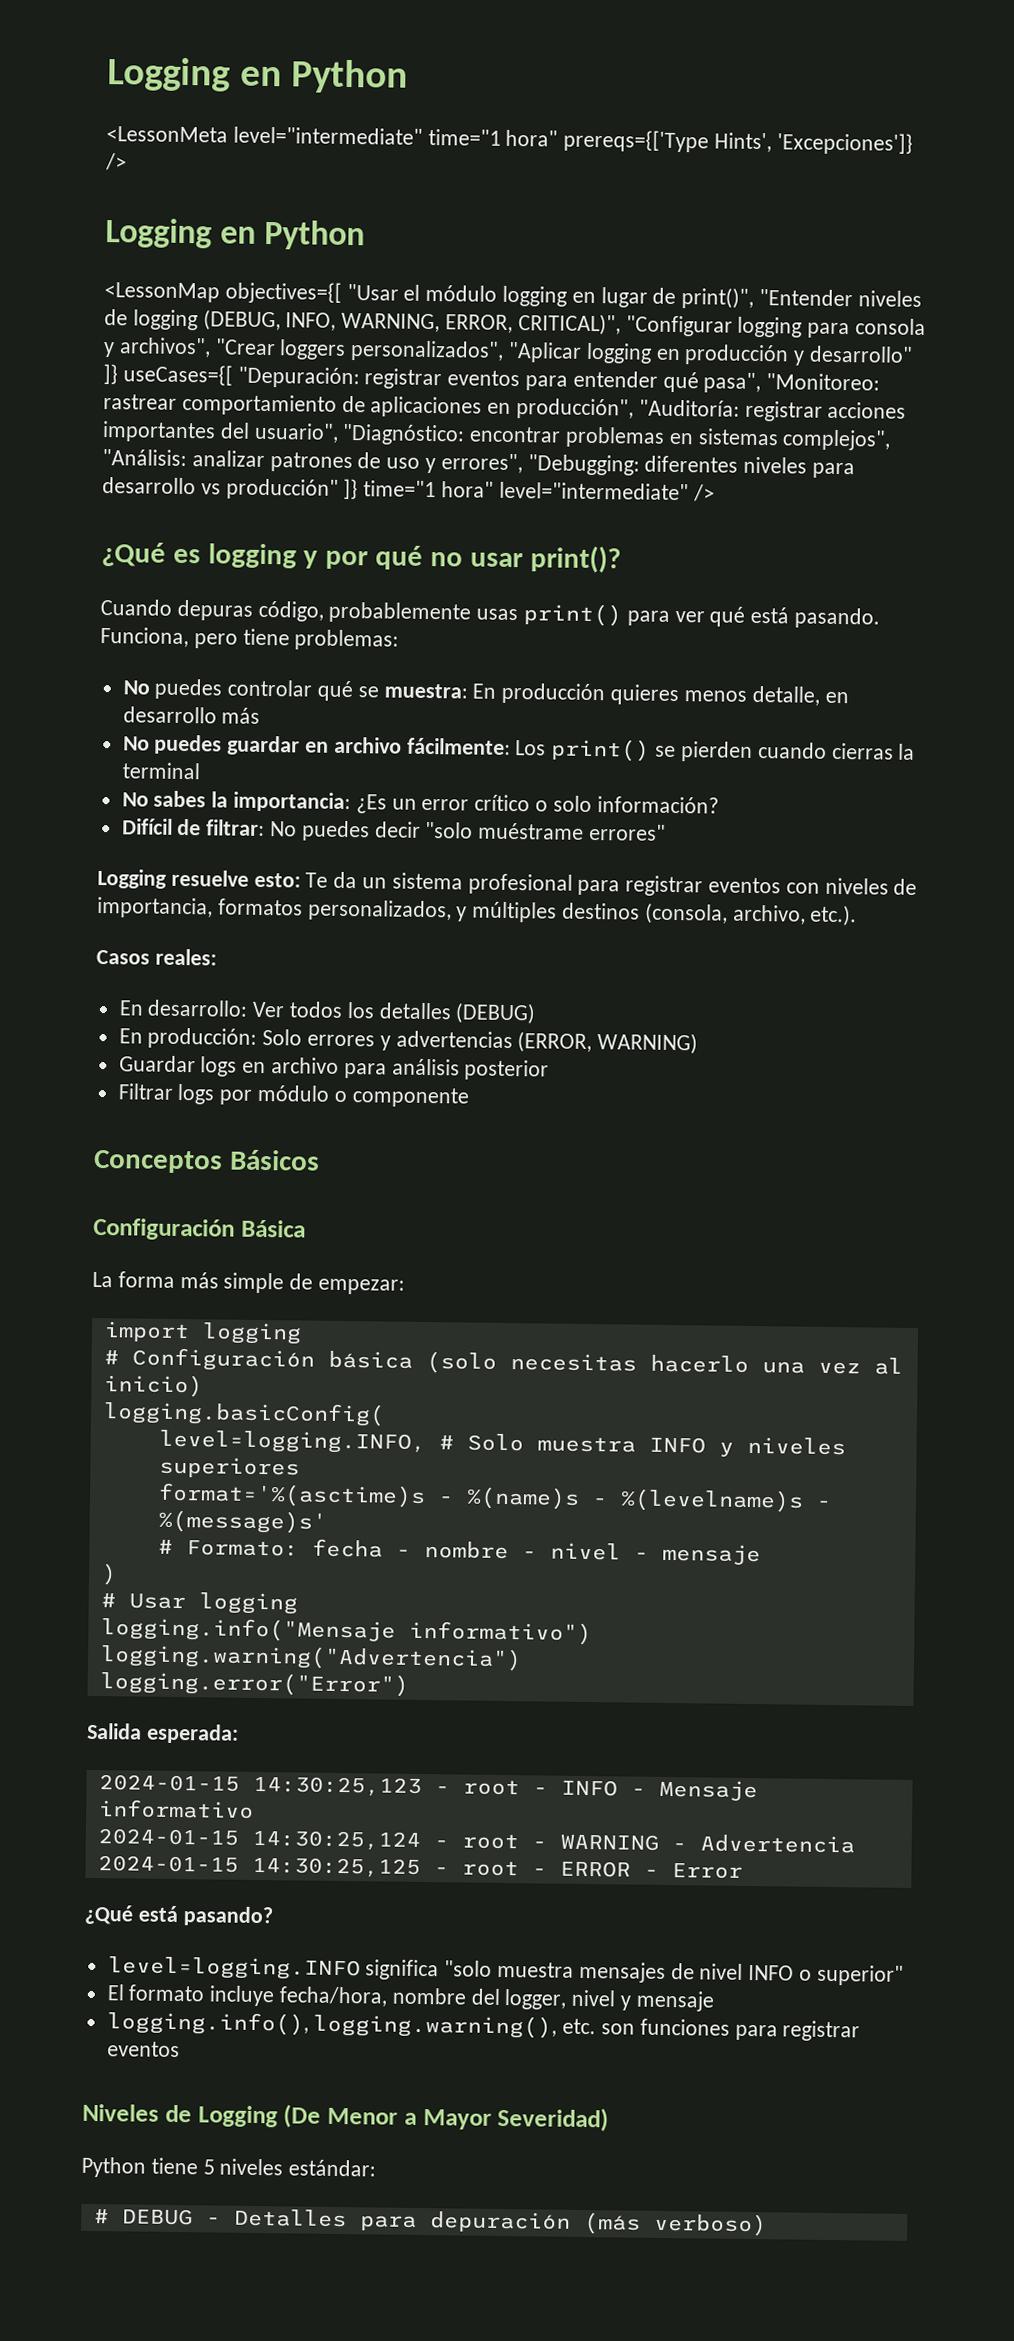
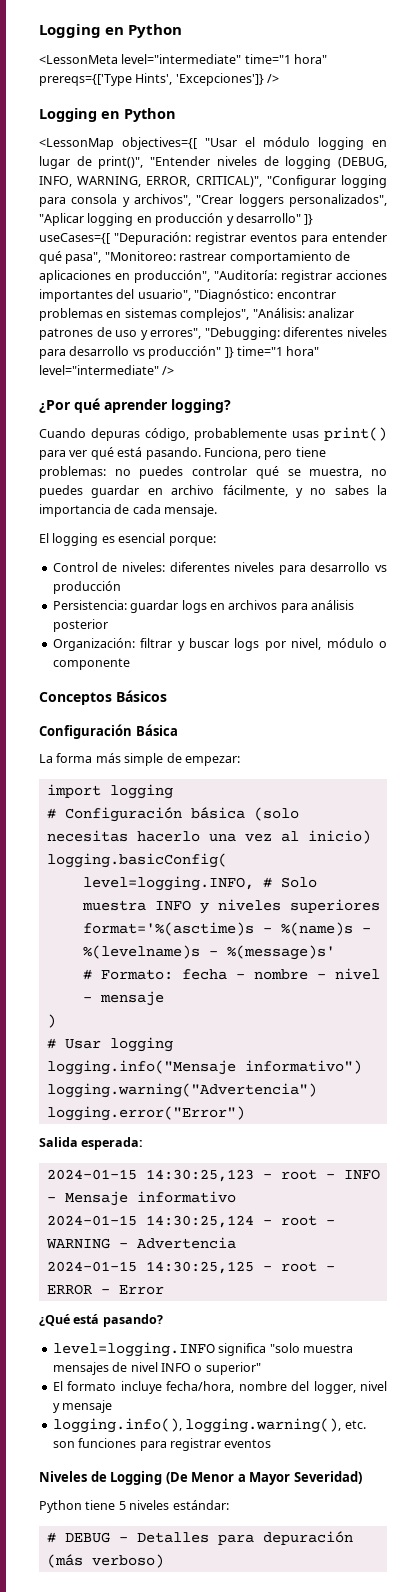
[101,542,621,574] ¿Qué es logging y por qué no usar print()? -> [39,398,231,413] ¿Por qué aprender logging?
[122,680,150,695] // No -> [114,469,131,476] no
[383,682,849,706] [122,706,261,724] [122,734,916,762] [121,762,200,780] [121,790,719,814] [121,818,667,842] [97,868,918,897] [97,896,858,927] [96,948,217,966] [118,999,537,1025] [118,1027,699,1055] [118,1055,196,1073] muestra: En producción quieres menos detalle, en desarrollo más // No puedes guardar en archivo fácilmente: Los print() se pierden cuando cierras la terminal // No sabes la importancia: ¿Es un error crítico o solo información? // Difícil de filtrar: No puedes decir "solo muéstrame errores" // Logging resuelve esto: Te da un sistema profesional para registrar eventos con niveles de importancia, formatos personalizados, y múltiples destinos (consola, archivo, etc.). // Casos reales: // En desarrollo: Ver todos los detalles (DEBUG) // En producción: Solo errores y advertencias (ERROR, WARNING) // Guardar -> [309,467,388,478] [39,485,387,498] [39,504,218,517] [39,533,216,546] [52,562,387,575] [52,581,121,594] [52,600,179,613] muestra, no puedes guardar en archivo fácilmente, y no sabes la importancia de cada mensaje. // El logging es esencial porque: // Control de niveles: diferentes niveles para desarrollo vs producción // Persistencia: guardar
[271,1057,340,1074] archivo -> [228,600,278,610] archivos
[117,1083,174,1100] Filtrar -> [52,638,229,651] Organización: filtrar y buscar
(253, 1097) none -> [291,638,322,650] nivel,

